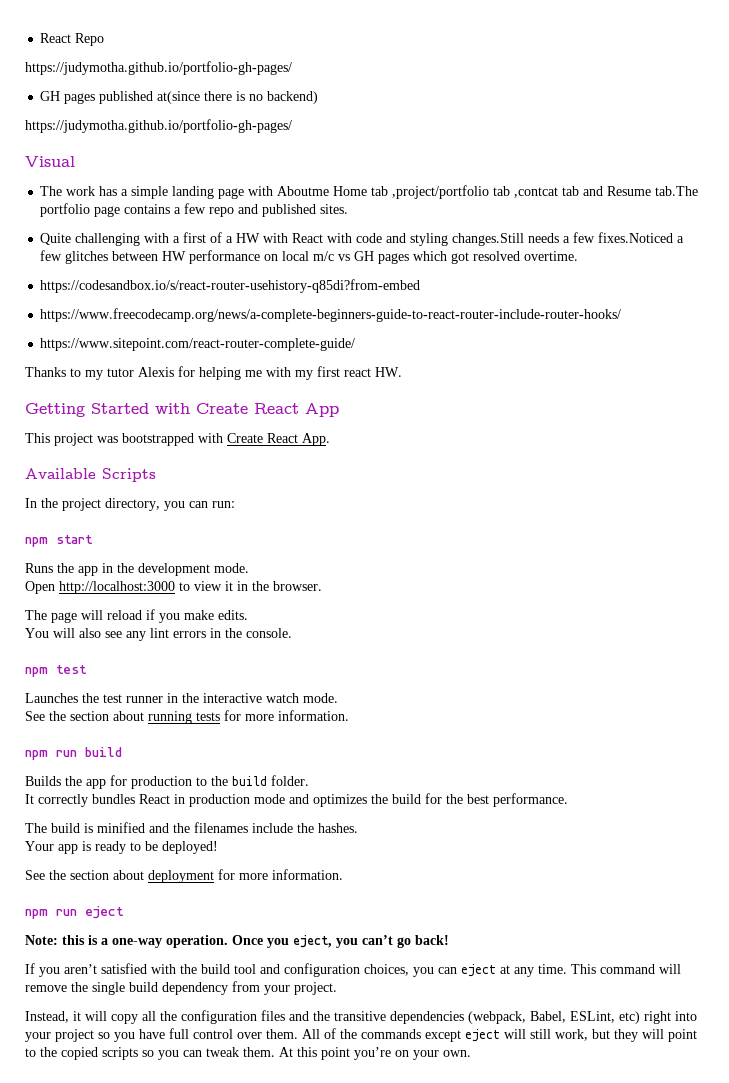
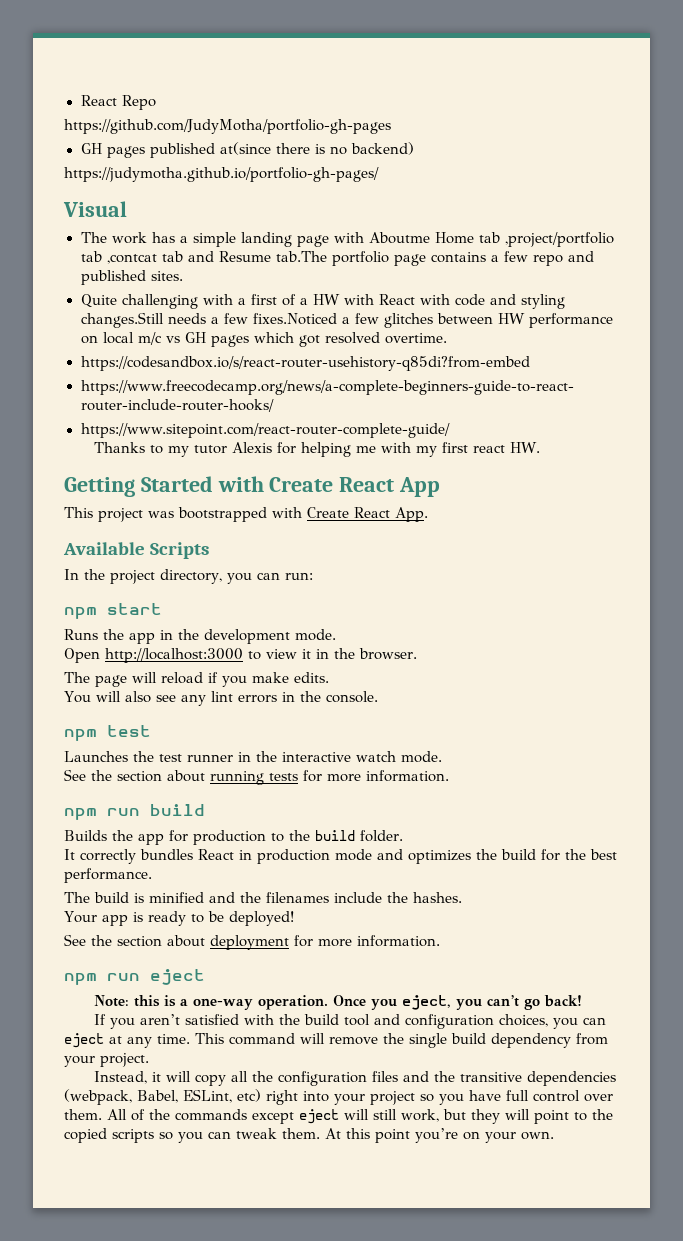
[25,61,292,75] https://judymotha.github.io/portfolio-gh-pages/ -> [64,119,391,134] https://github.com/JudyMotha/portfolio-gh-pages

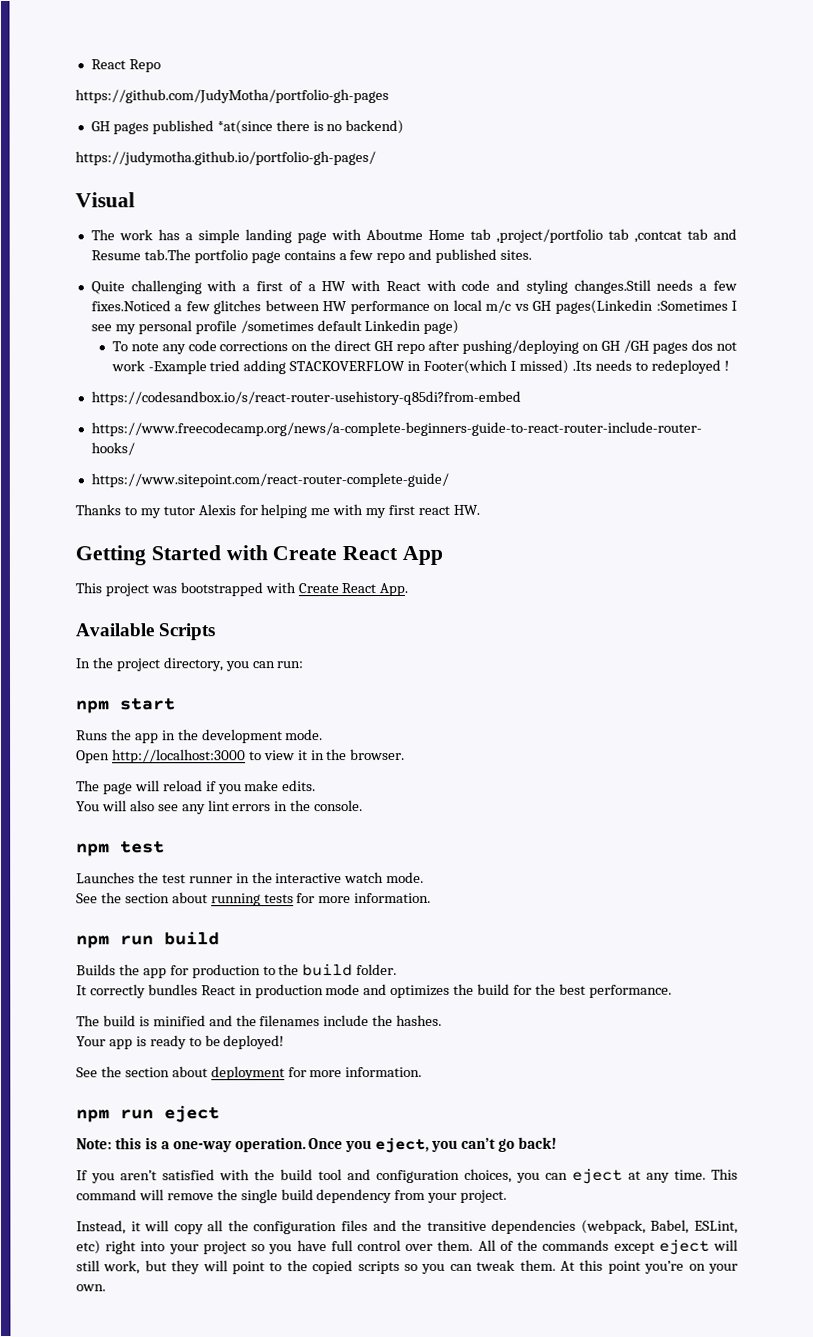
[219,142,271,155] at(since -> [216,120,273,135] *at(since
[210,332,447,347] pages which got resolved overtime. -> [554,299,737,314] [90,319,460,335] [111,339,737,355] [110,359,729,375] pages(Linkedin :Sometimes I see my personal profile /sometimes default Linkedin page) // To note any code corrections on the direct GH repo after pushing/deploying on GH /GH pages dos not work -Example tried adding STACKOVERFLOW in Footer(which I missed) .Its needs to redeployed !

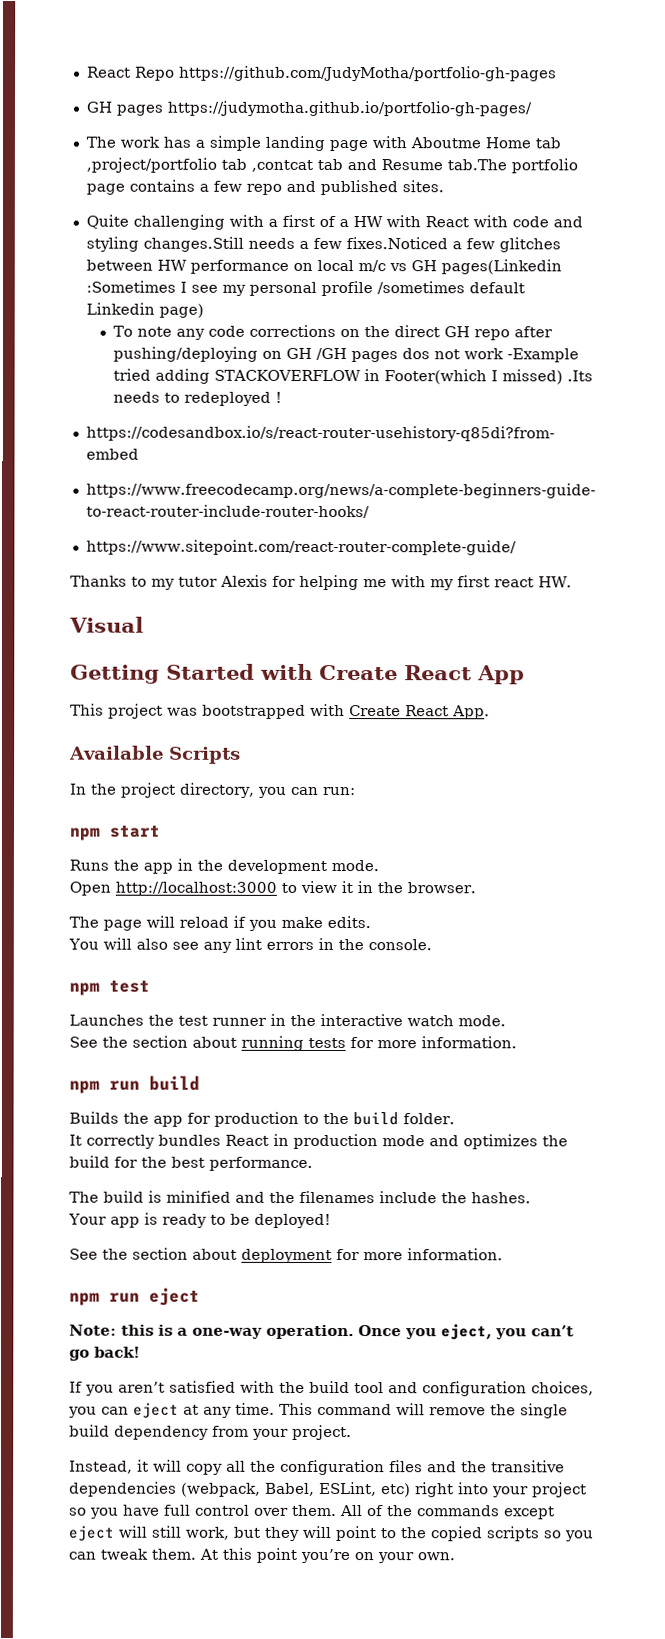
(161, 66) // -> (175, 73) none
[151,120,405,135] published *at(since there is no backend) // -> (163, 110) none
[75,192,135,208] // Visual -> (533, 108) none
(480, 509) none -> [69,616,144,633] // Visual

